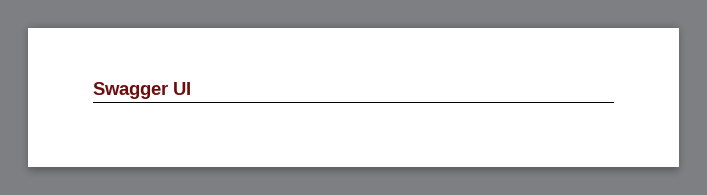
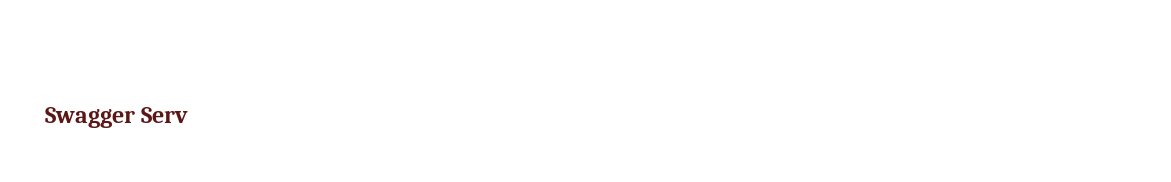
[173,82,191,95] UI -> [141,107,189,123] Serv

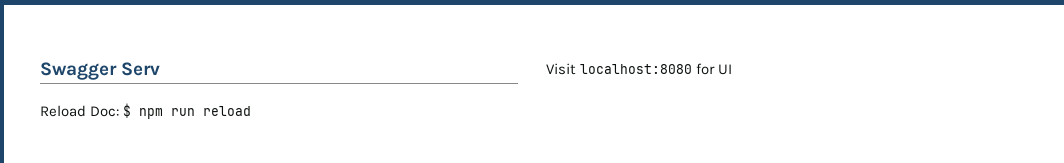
(189, 115) none -> [40,103,252,119] [546,63,733,75] // Reload Doc: $ npm run reload // Visit localhost:8080 for UI

